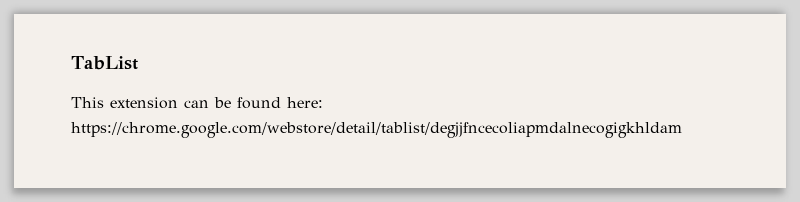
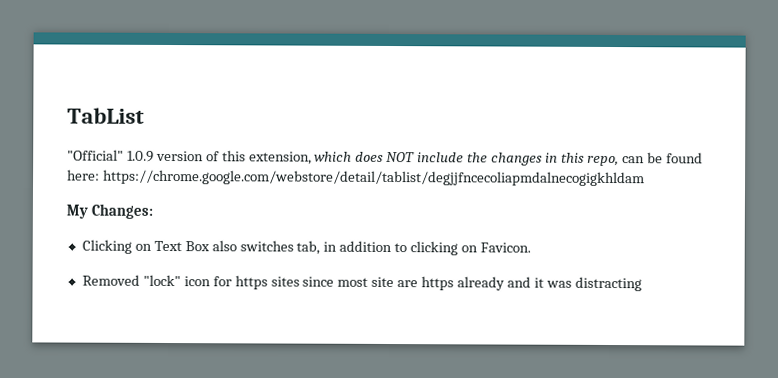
[71,97,178,109] This extension -> [67,149,619,167] "Official" 1.0.9 version of this extension, which does NOT include the changes in this repo,
(682, 130) none -> [66,203,153,219] [81,239,531,256] [81,274,642,292] // My Changes: // Clicking on Text Box also switches tab, in addition to clicking on Favicon. // Removed "lock" icon for https sites since most site are https already and it was distracting

